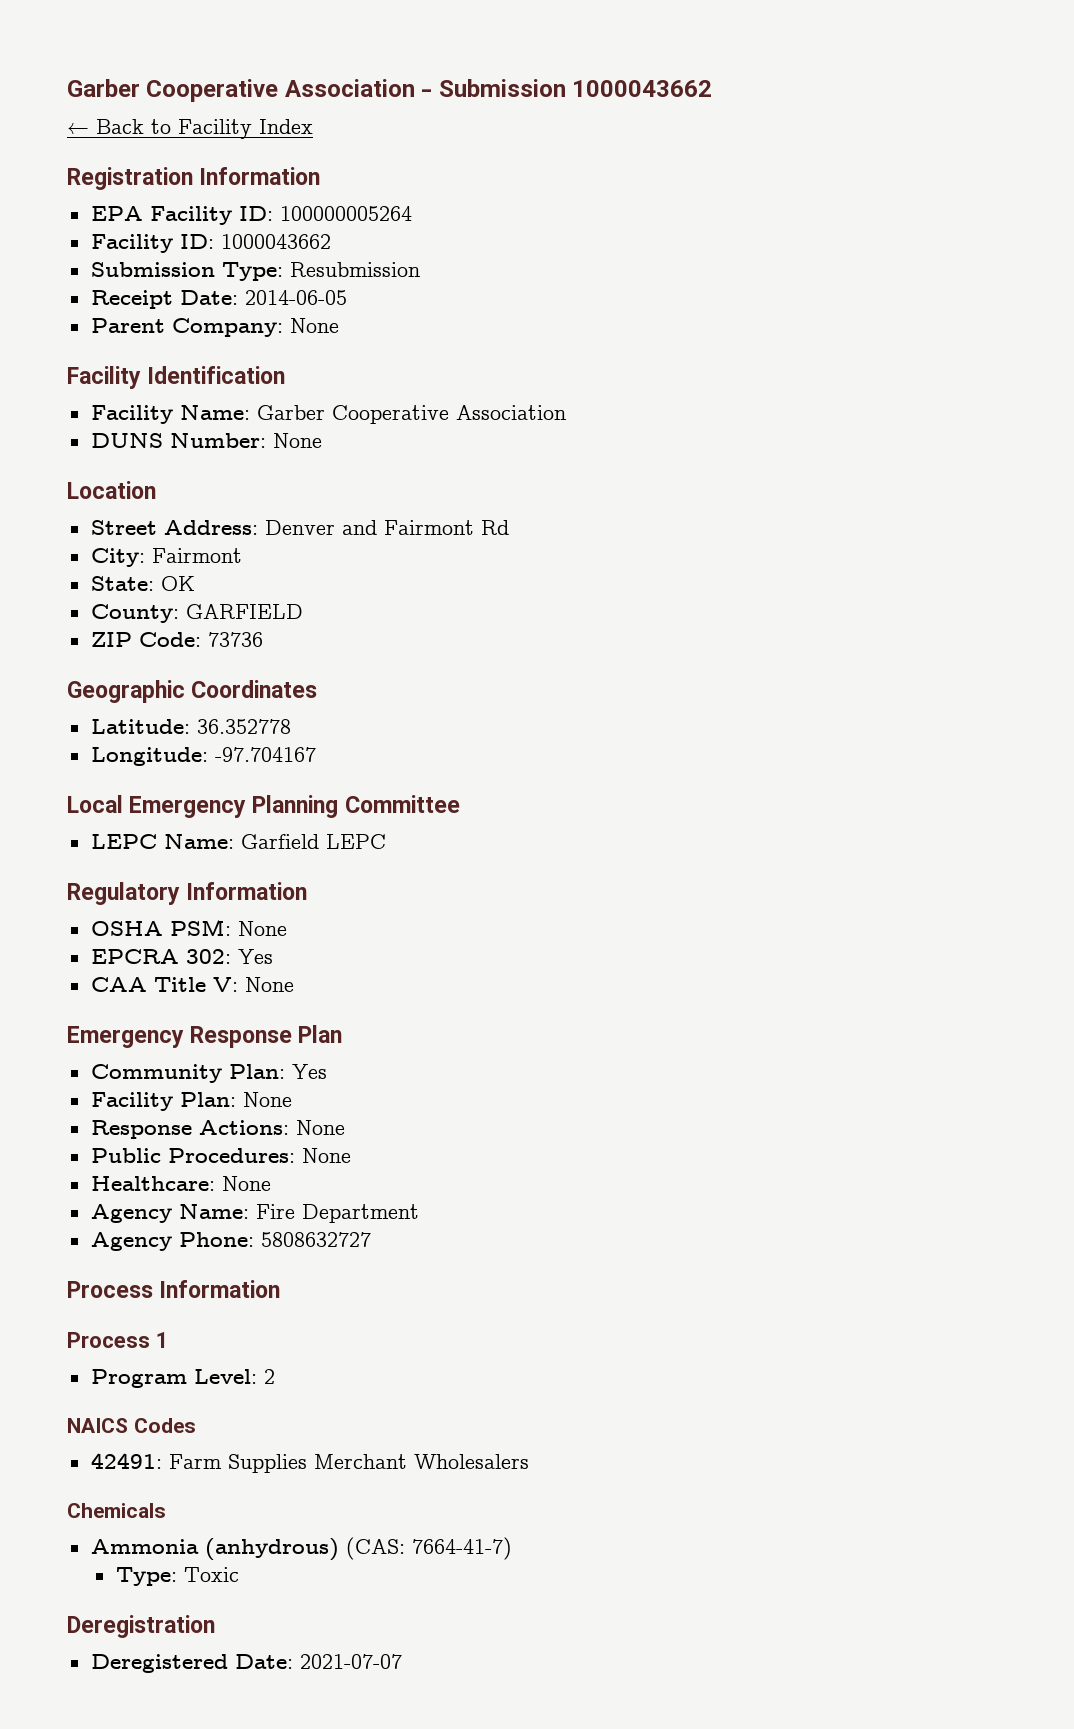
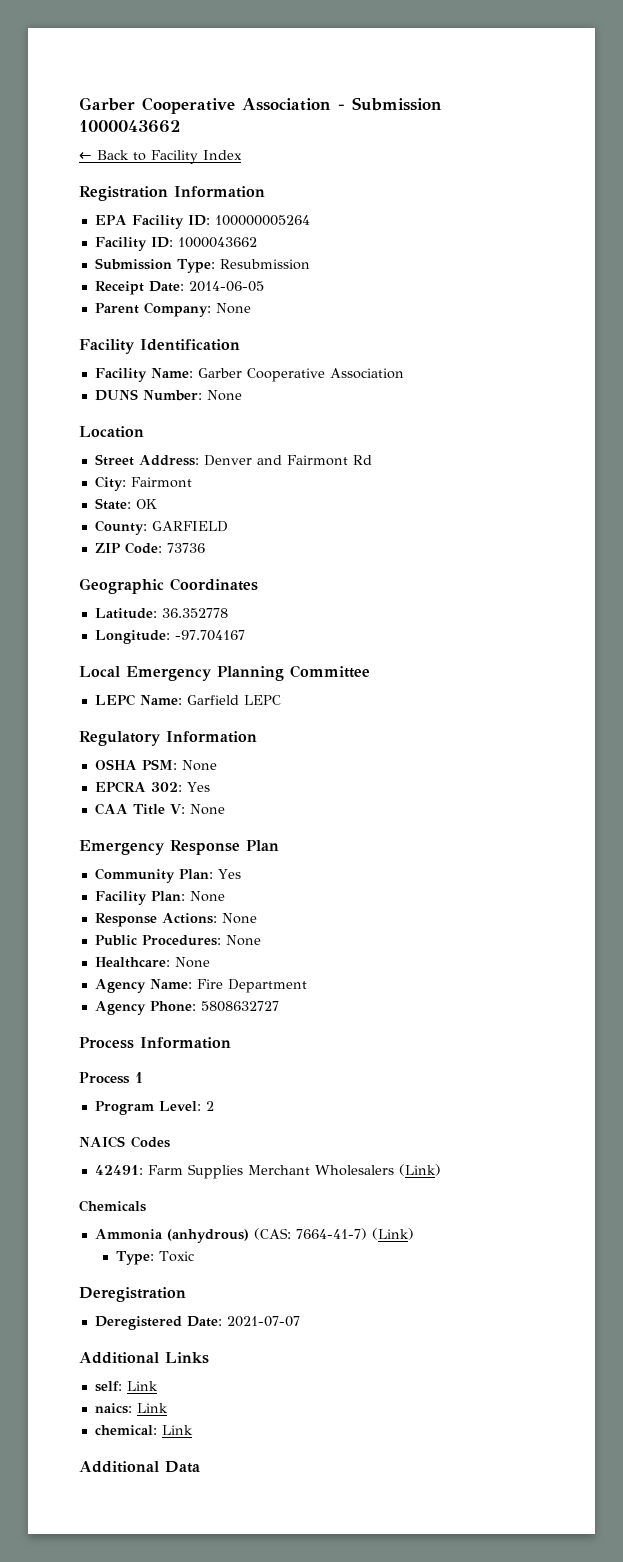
(529, 1461) none -> [398,1164,441,1176] (Link)
(512, 1548) none -> [371,1228,414,1240] (Link)
(402, 1661) none -> [79,1352,209,1364] [94,1381,158,1392] [94,1403,168,1414] [94,1425,193,1435] [79,1461,200,1473] // Additional Links // self: Link // naics: Link // chemical: Link // Additional Data

